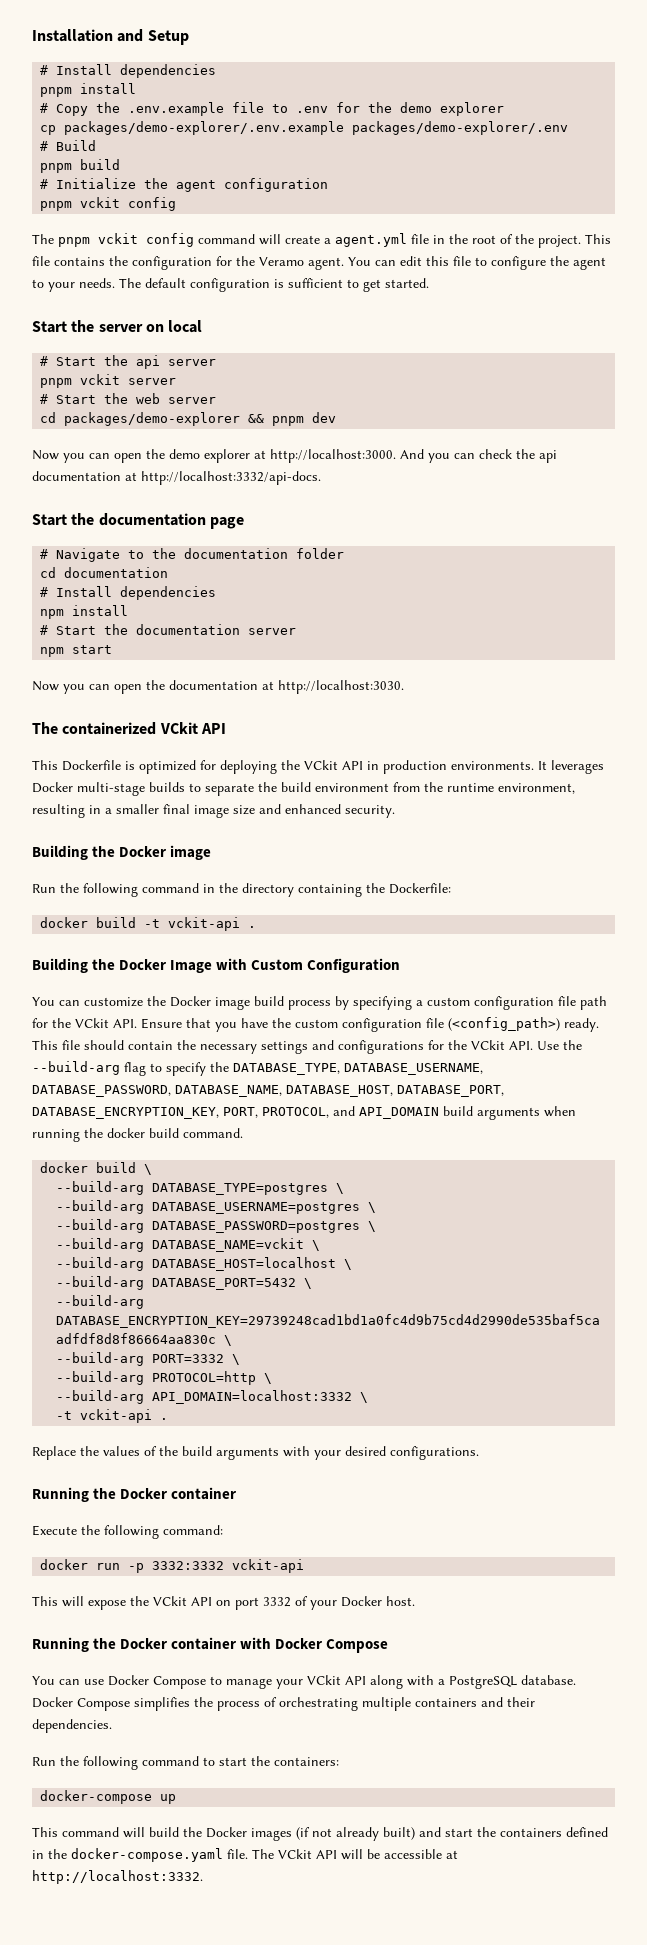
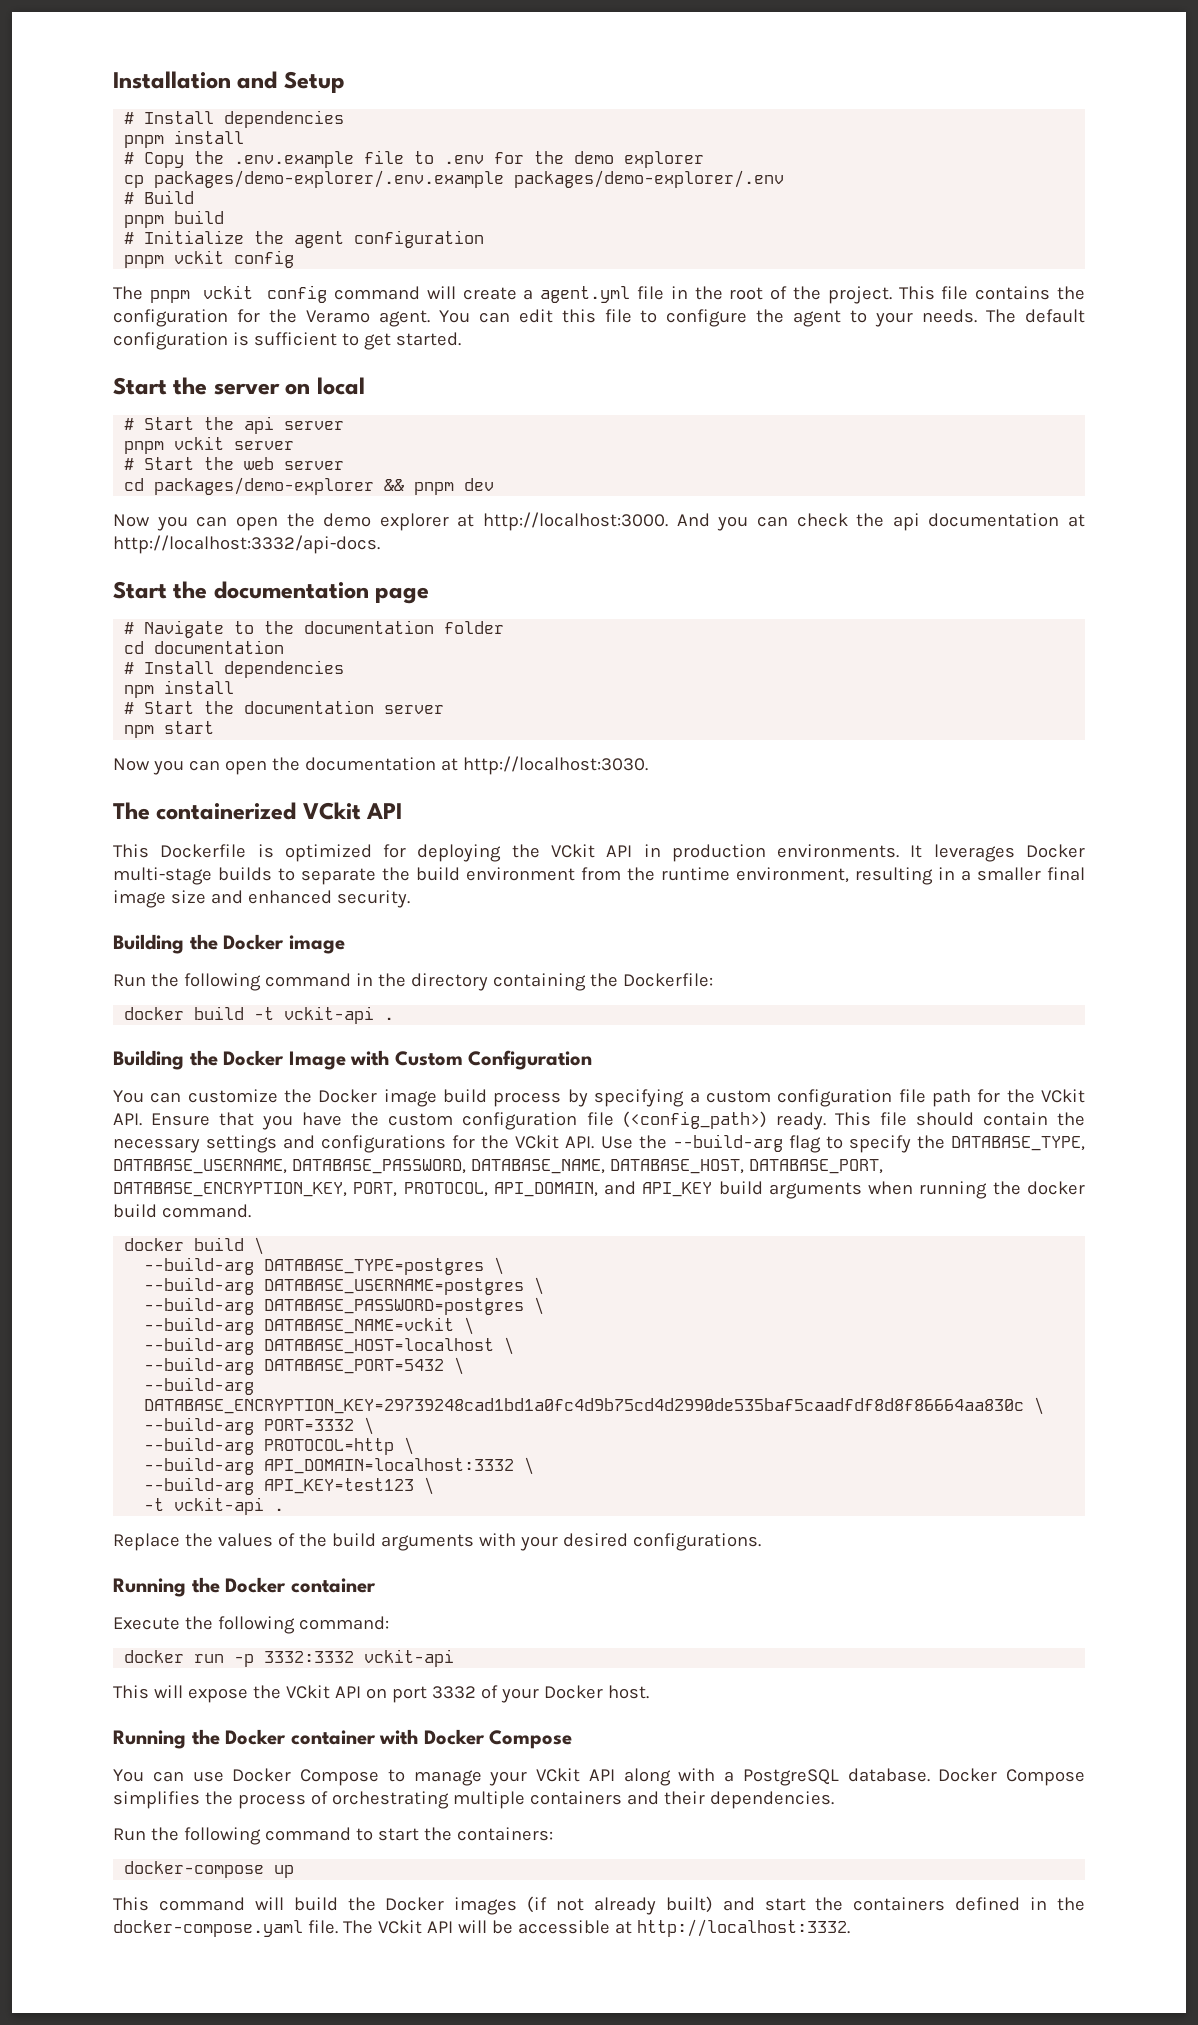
[333,1106,439,1119] and API_DOMAIN -> [493,1181,713,1197] API_DOMAIN, and API_KEY
(369, 1397) none -> [144,1477,435,1495] // --build-arg API_KEY=test123 \

